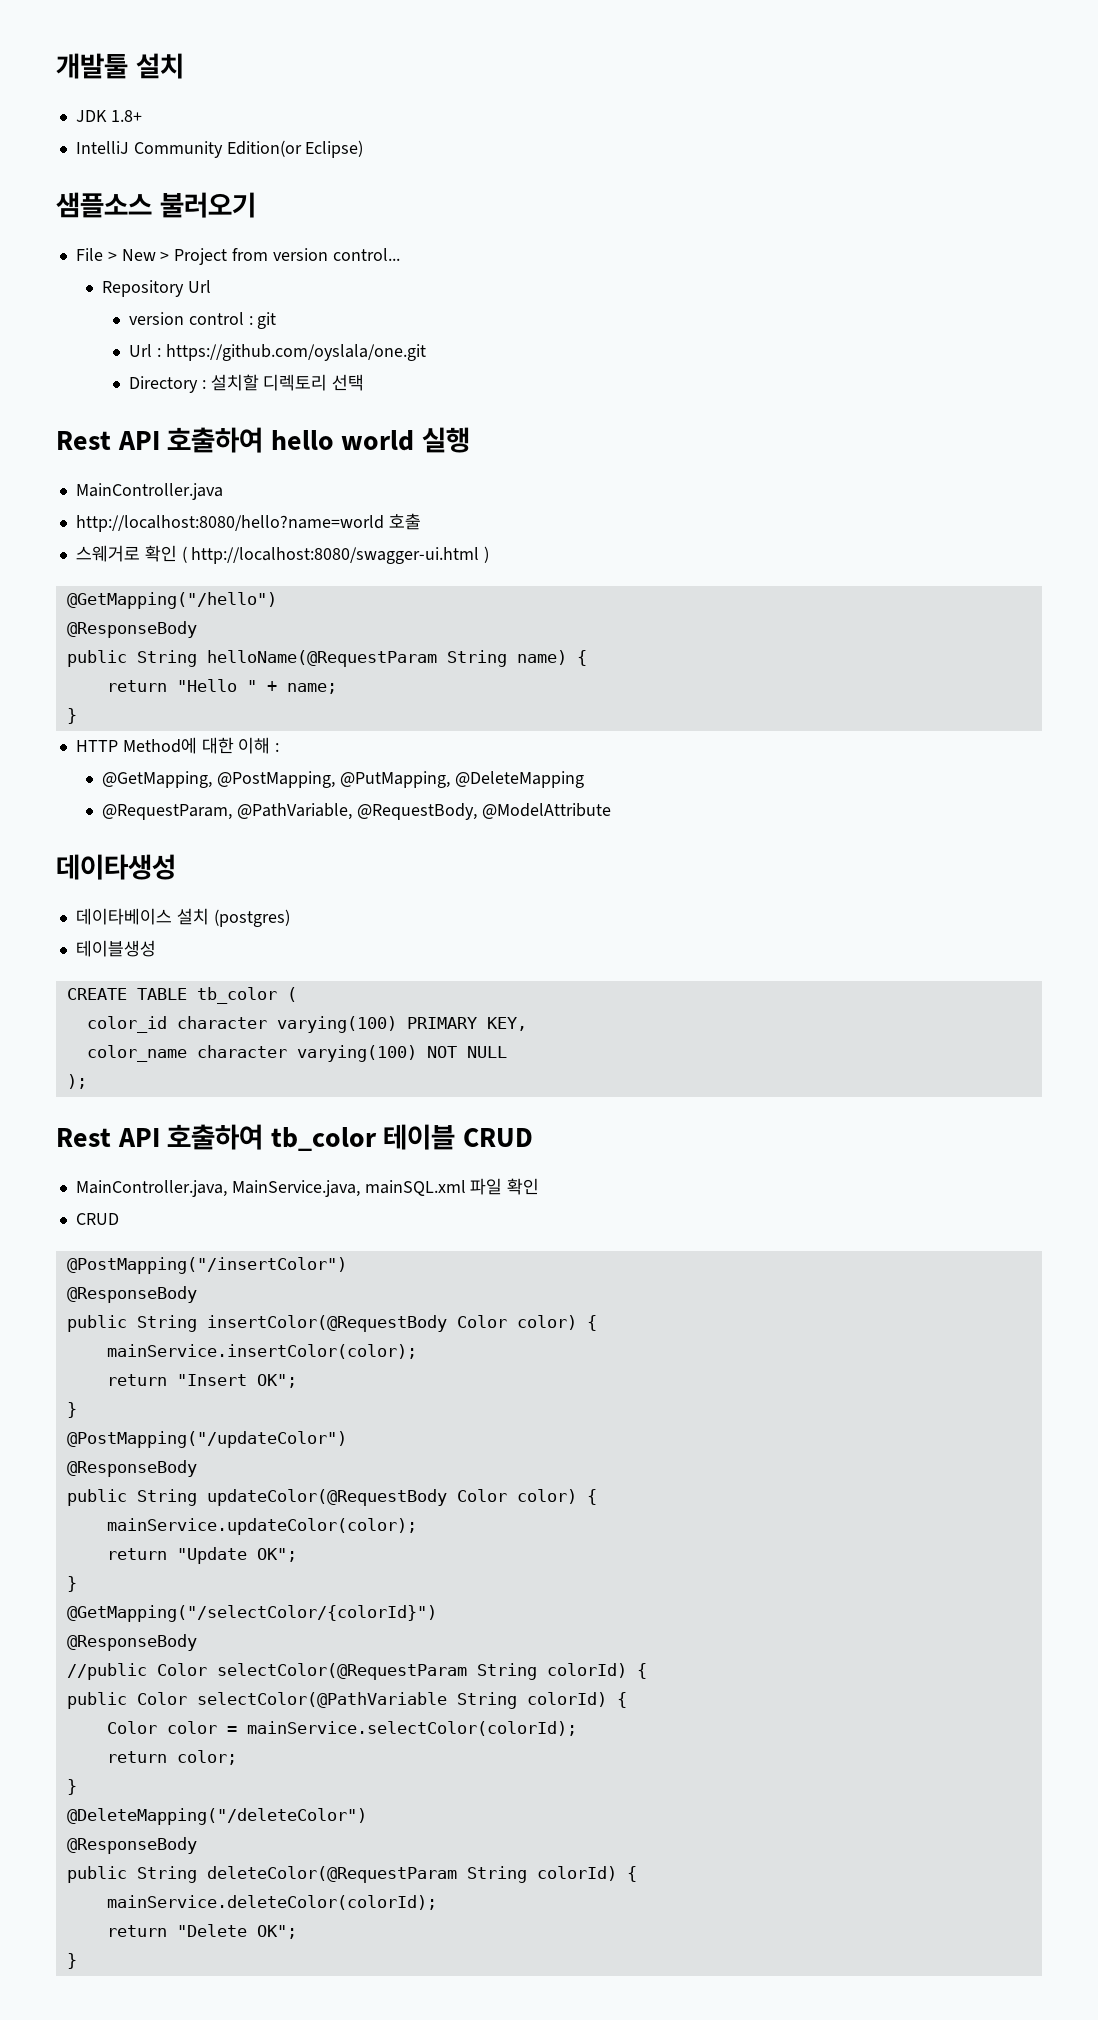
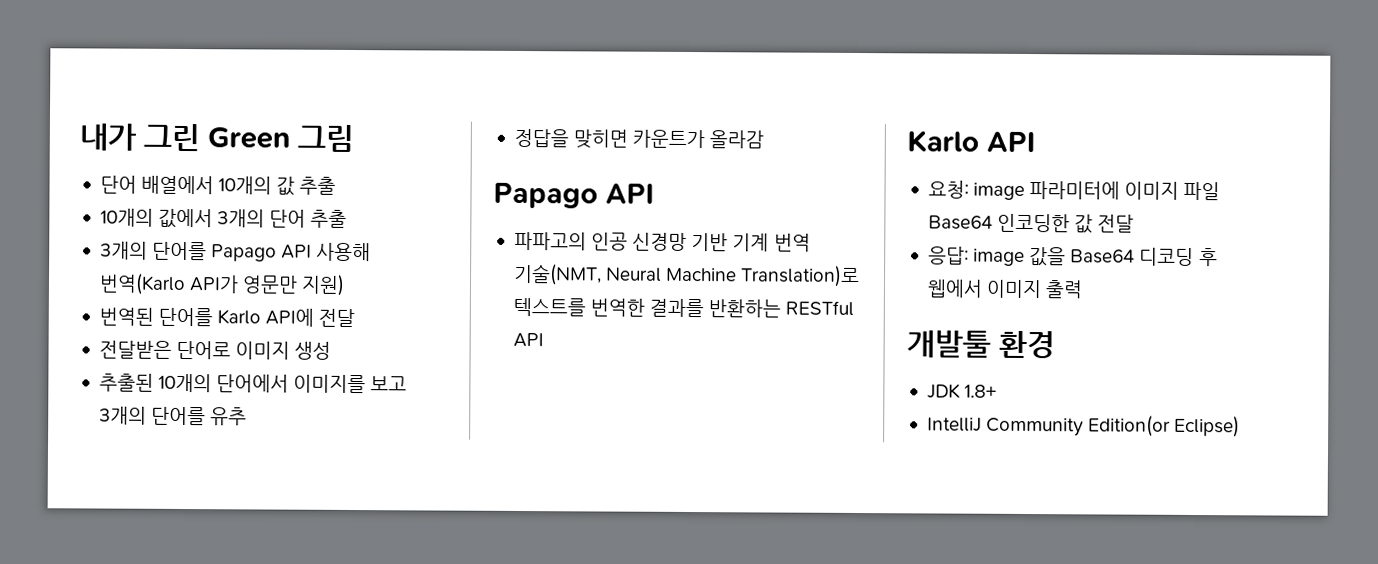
[56,53,184,79] 개발툴 설치 -> [79,123,354,153] [99,175,337,196] [99,208,348,229] [99,241,372,262] [98,273,346,296] [98,307,356,328] [98,340,332,360] [98,373,408,394] [98,406,248,426] [513,128,765,149] [493,182,655,209] [513,231,811,252] [512,263,861,288] [512,297,855,318] [512,332,544,348] [907,130,1036,153] [927,180,1221,201] [927,213,1135,234] [927,246,1218,267] [926,279,1084,299] [906,330,1055,359] 내가 그린 Green 그림 // 단어 배열에서 10개의 값 추출 // 10개의 값에서 3개의 단어 추출 // 3개의 단어를 Papago API 사용해 번역(Karlo API가 영문만 지원) // 번역된 단어를 Karlo API에 전달 // 전달받은 단어로 이미지 생성 // 추출된 10개의 단어에서 이미지를 보고 3개의 단어를 유추 // 정답을 맞히면 카운트가 올라감 // Papago API // 파파고의 인공 신경망 기반 기계 번역 기술(NMT, Neural Machine Translation)로 텍스트를 번역한 결과를 반환하는 RESTful API // Karlo API // 요청: image 파라미터에 이미지 파일 Base64 인코딩한 값 전달 // 응답: image 값을 Base64 디코딩 후 웹에서 이미지 출력 // 개발툴 환경
[56,192,256,218] [75,248,400,265] [102,280,212,297] [128,312,277,329] [128,344,426,361] [128,374,365,393] [56,427,470,453] [75,483,223,500] [75,513,421,532] [75,545,490,564] [66,592,277,609] [66,621,197,638] [66,650,587,667] [106,679,337,694] [66,708,77,724] [75,737,280,754] [102,771,584,788] [102,803,611,820] [56,854,176,880] [75,908,290,927] [75,940,156,957] [66,987,297,1004] [86,1016,527,1033] [86,1045,507,1062] [66,1074,87,1089] [56,1124,533,1151] [75,1178,540,1197] [75,1213,119,1225] [66,1257,347,1274] [66,1286,197,1303] [66,1315,597,1332] [106,1344,417,1359] [106,1374,297,1388] [66,1402,77,1418] [66,1431,347,1448] [66,1460,197,1477] [66,1489,597,1506] [106,1518,417,1535] [106,1547,297,1564] [66,1576,77,1592] [66,1605,437,1622] [66,1634,197,1651] [66,1663,647,1680] [66,1692,627,1709] [106,1721,577,1736] [106,1750,237,1765] [66,1779,77,1795] [66,1808,367,1825] [66,1837,197,1854] [66,1866,637,1883] [106,1895,437,1910] [106,1924,297,1939] [66,1953,77,1969] // 샘플소스 불러오기 // File > New > Project from version control... // Repository Url // version control : git // Url : https://github.com/oyslala/one.git // Directory : 설치할 디렉토리 선택 // Rest API 호출하여 hello world 실행 // MainController.java // http://localhost:8080/hello?name=world 호출 // 스웨거로 확인 ( http://localhost:8080/swagger-ui.html ) // @GetMapping("/hello") // @ResponseBody // public String helloName(@RequestParam String name) { // return "Hello " + name; // } // HTTP Method에 대한 이해 : // @GetMapping, @PostMapping, @PutMapping, @DeleteMapping // @RequestParam, @PathVariable, @RequestBody, @ModelAttribute // 데이타생성 // 데이타베이스 설치 (postgres) // 테이블생성 // CREATE TABLE tb_color ( // color_id character varying(100) PRIMARY KEY, // color_name character varying(100) NOT NULL // ); // Rest API 호출하여 tb_color 테이블 CRUD // MainController.java, MainService.java, mainSQL.xml 파일 확인 // CRUD // @PostMapping("/insertColor") // @ResponseBody // public String insertColor(@RequestBody Color color) { // mainService.insertColor(color); // return "Insert OK"; // } // @PostMapping("/updateColor") // @ResponseBody // public String updateColor(@RequestBody Color color) { // mainService.updateColor(color); // return "Update OK"; // } // @GetMapping("/selectColor/{colorId}") // @ResponseBody // //public Color selectColor(@RequestParam String colorId) { // public Color selectColor(@PathVariable String colorId) { // Color color = mainService.selectColor(colorId); // return color; // } // @DeleteMapping("/deleteColor") // @ResponseBody // public String deleteColor(@RequestParam String colorId) { // mainService.deleteColor(colorId); // return "Delete OK"; // } -> (1241, 426) none

